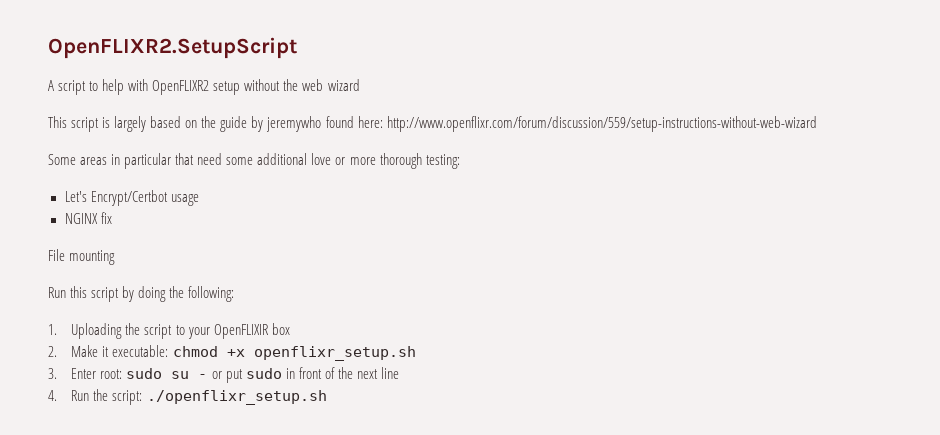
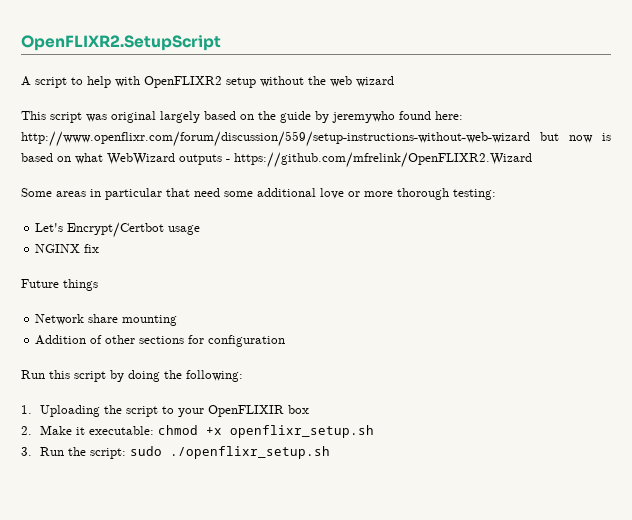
[102,117,111,128] is -> [86,111,156,123] was original
(817, 124) none -> [540,132,611,143] [21,152,532,168] but now is based on what WebWizard outputs - https://github.com/mfrelink/OpenFLIXR2.Wizard
[48,249,116,265] File mounting -> [21,279,98,291] [35,314,178,326] [35,335,286,347] Future things // Network share mounting // Addition of other sections for configuration
[71,367,399,383] [48,390,57,401] Enter root: sudo su - or put sudo in front of the next line // 4. -> (32, 451) none
(143, 397) none -> [129,446,162,456] sudo

